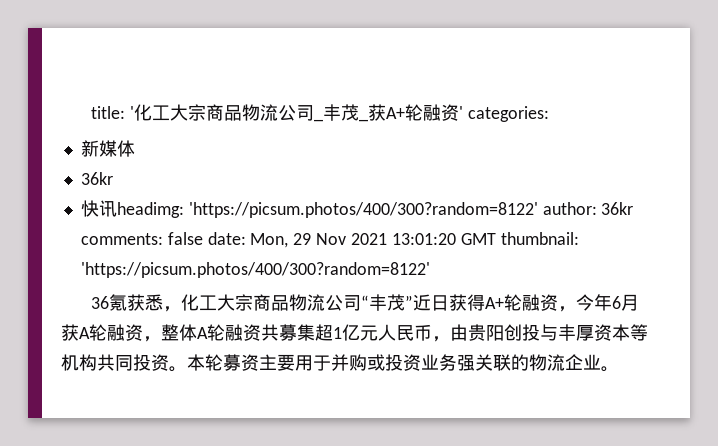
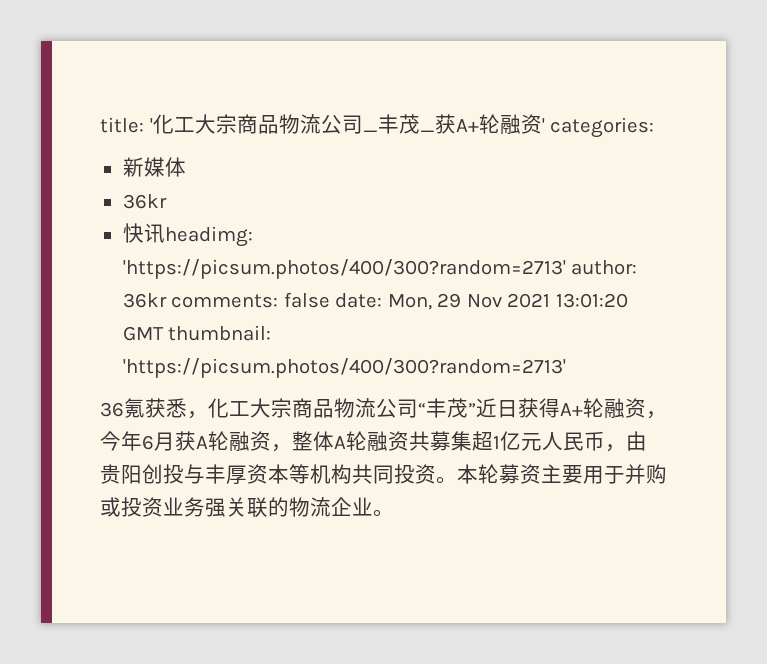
[188,202,538,218] 'https://picsum.photos/400/300?random=8122' -> [122,259,566,279] 'https://picsum.photos/400/300?random=2713'
[80,262,430,278] 'https://picsum.photos/400/300?random=8122' -> [122,358,566,378] 'https://picsum.photos/400/300?random=2713'

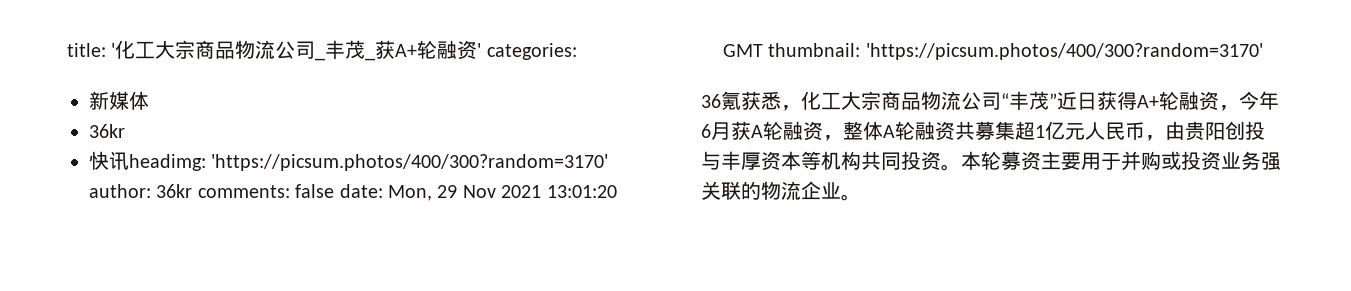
[122,259,566,279] 'https://picsum.photos/400/300?random=2713' -> [211,154,609,171] 'https://picsum.photos/400/300?random=3170'
[122,358,566,378] 'https://picsum.photos/400/300?random=2713' -> [865,43,1263,60] 'https://picsum.photos/400/300?random=3170'

